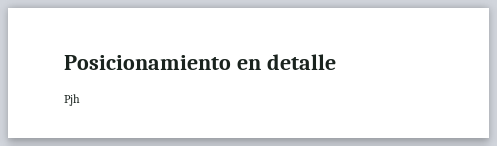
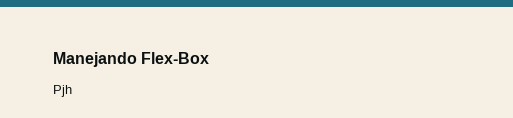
[64,54,336,70] Posicionamiento en detalle -> [53,52,210,67] Manejando Flex-Box

